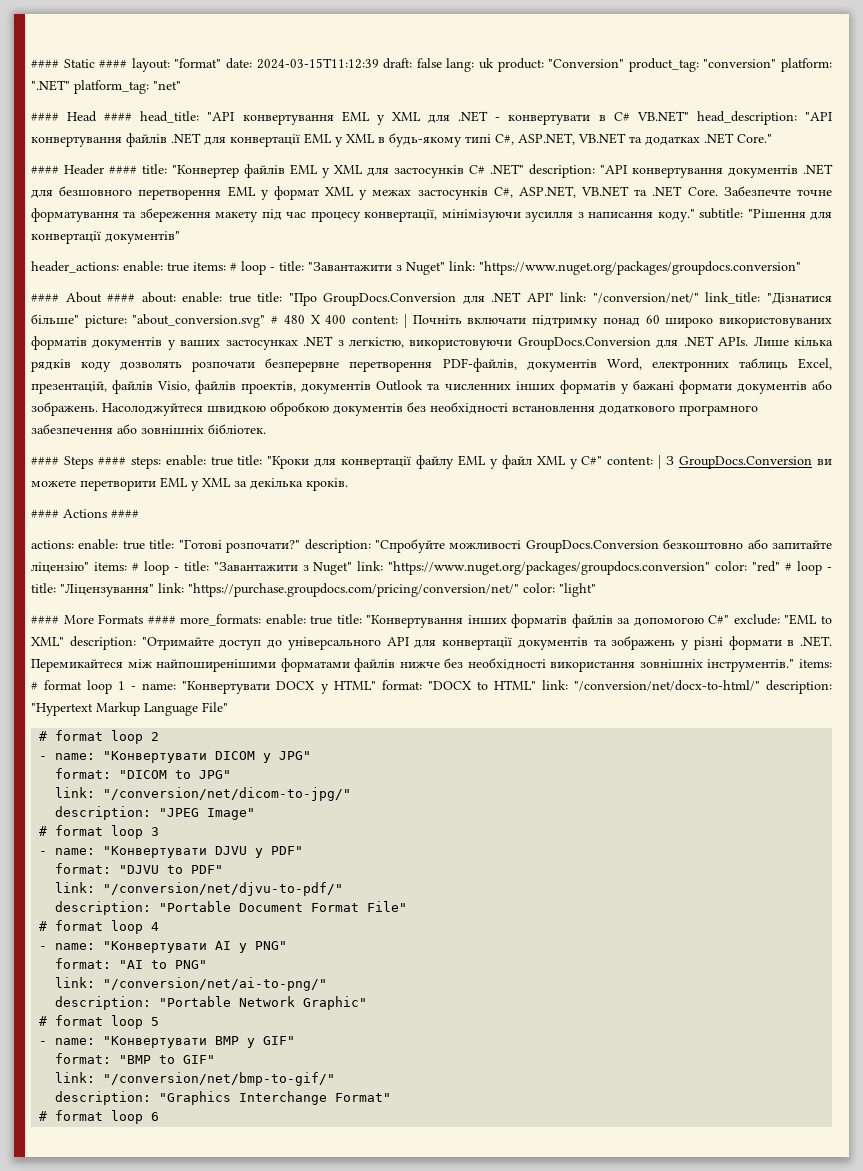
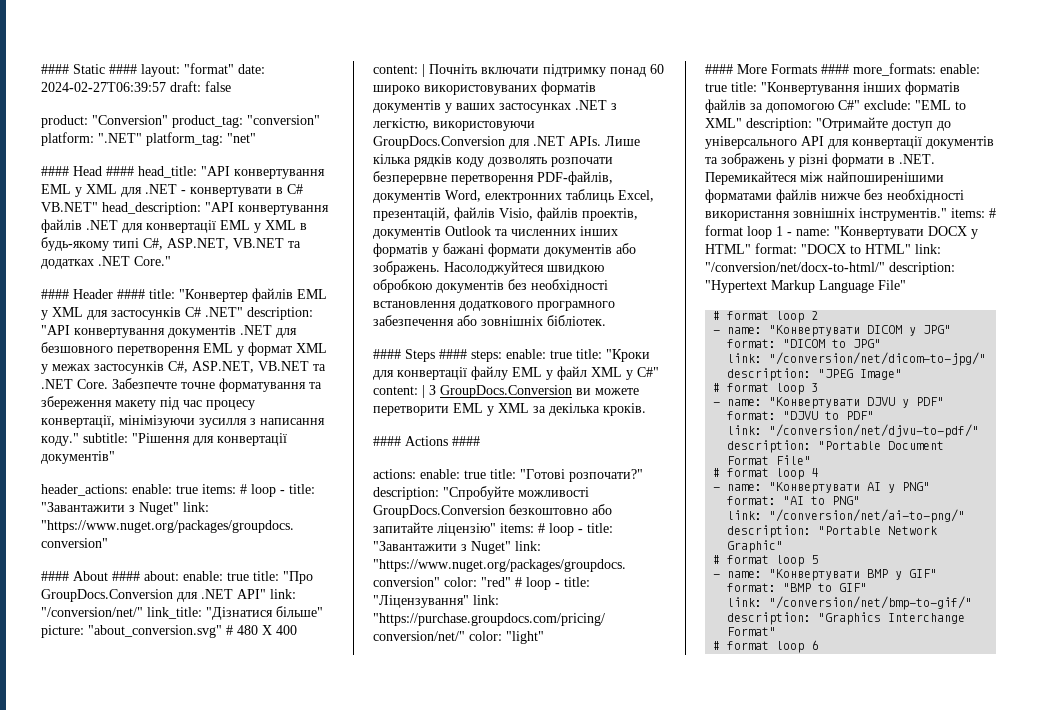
[256,58,379,69] 2024-03-15T11:12:39 -> [41,82,166,92] 2024-02-27T06:39:57
[446,58,495,72] lang: uk -> (231, 86) //

